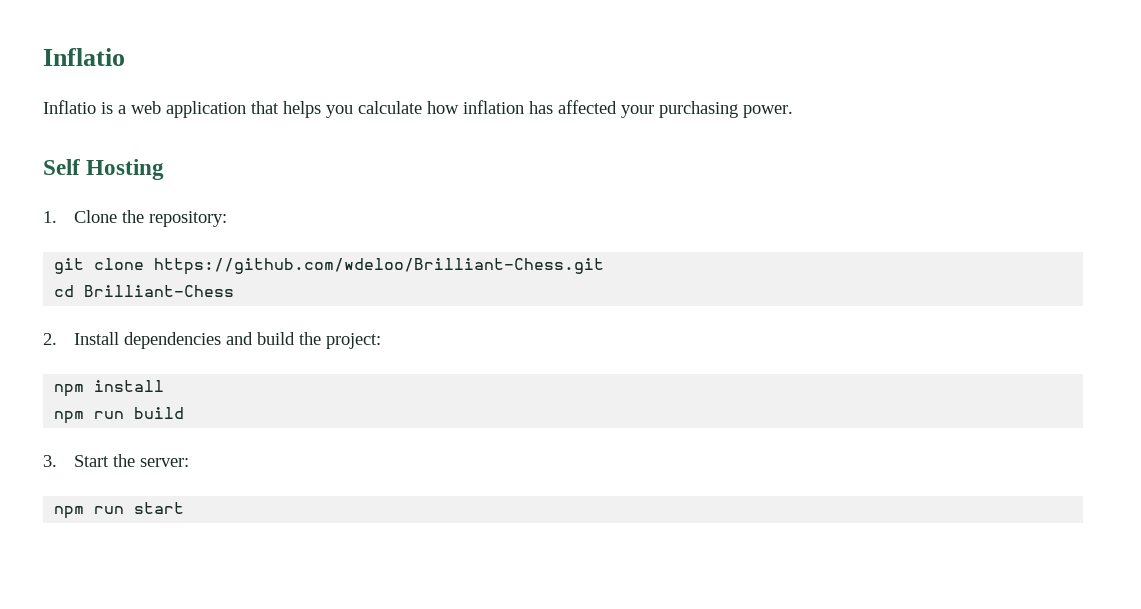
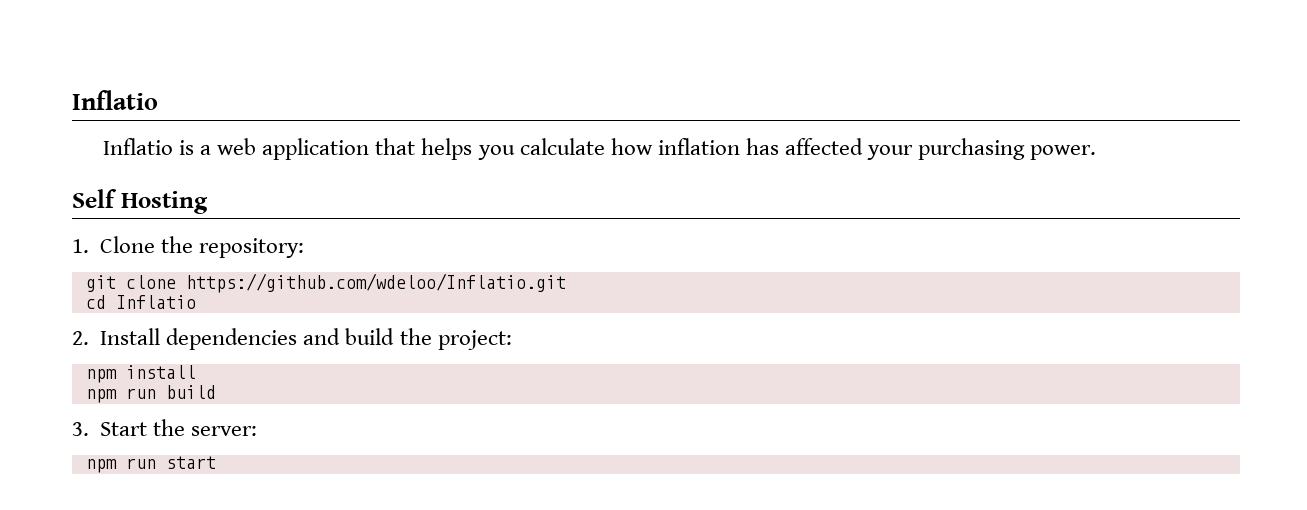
[154,258,605,275] https://github.com/wdeloo/Brilliant-Chess.git -> [185,273,566,293] https://github.com/wdeloo/Inflatio.git
[84,285,235,297] Brilliant-Chess -> [115,295,196,309] Inflatio

